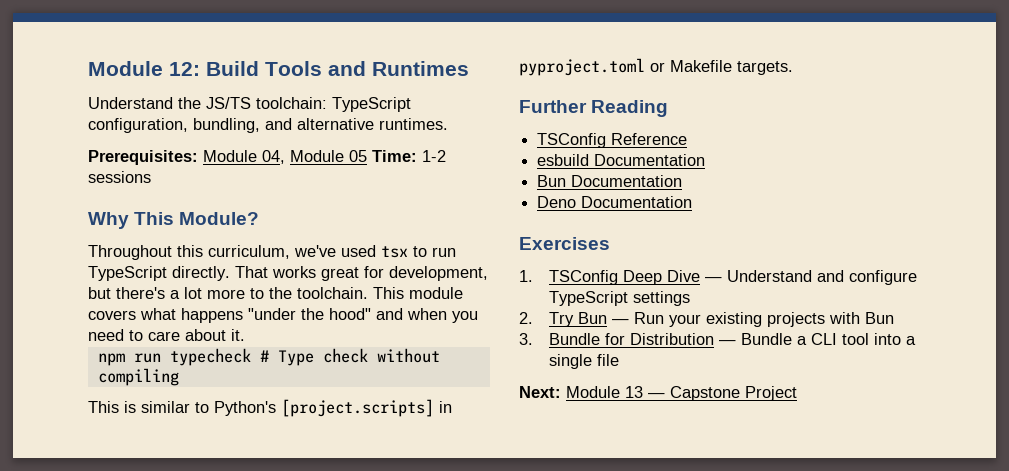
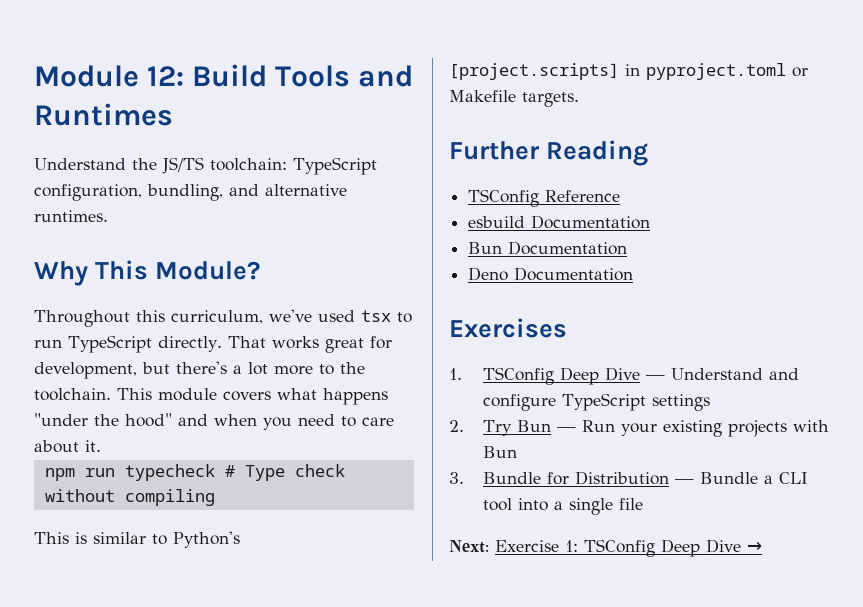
[88,150,446,165] [88,171,151,183] // Prerequisites: Module 04, Module 05 Time: 1-2 sessions -> (108, 216) none
[566,386,797,401] Module 13 — Capstone Project -> [495,539,762,557] Exercise 1: TSConfig Deep Dive →

